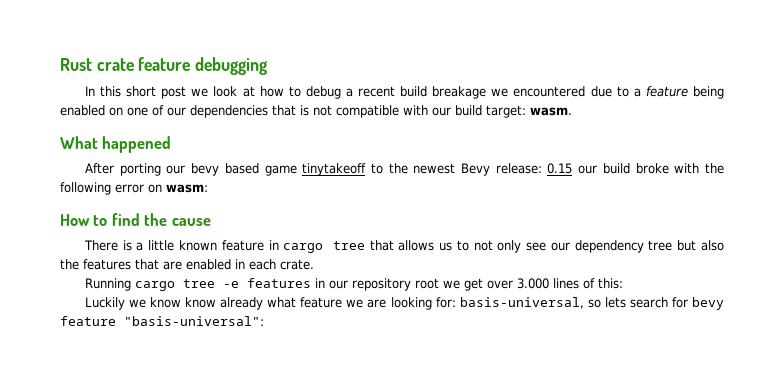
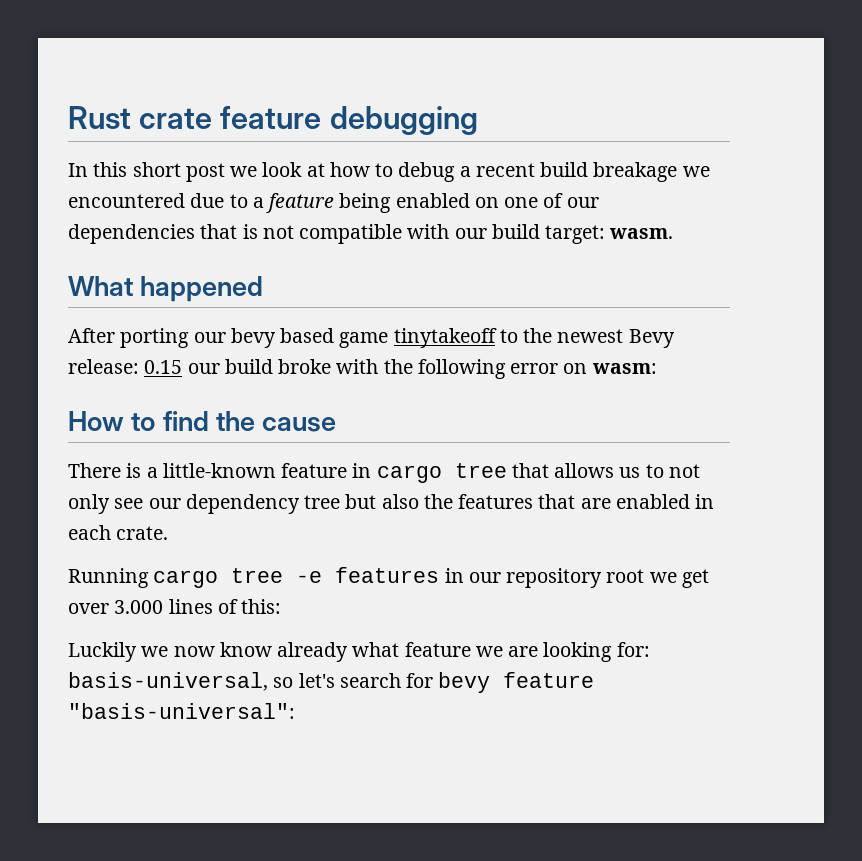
[148,240,218,251] little known -> [162,463,276,478] little-known
[150,297,182,308] know -> [173,646,215,657] now
[604,297,626,308] lets -> [298,673,335,688] let's

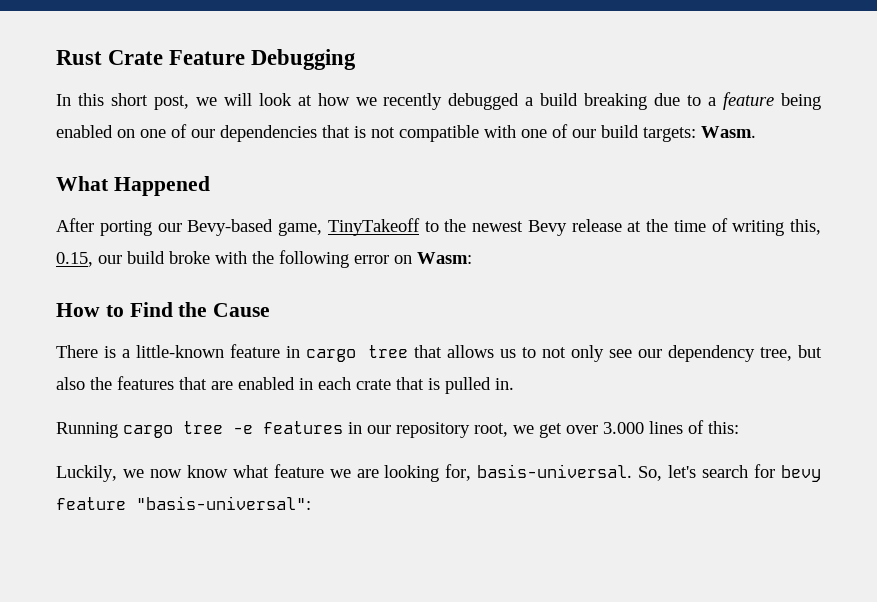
[139,106,478,135] crate feature debugging -> [108,49,357,70] Crate Feature Debugging
[185,162,710,182] [68,193,185,208] post we look at how to debug a recent build breakage we encountered -> [153,93,648,110] post, we will look at how we recently debugged a build breaking
[454,224,674,244] our build target: wasm. -> [521,124,756,142] one of our build targets: Wasm.
[140,276,264,302] happened -> [113,176,210,196] Happened
[230,328,675,348] [68,359,183,374] bevy based game tinytakeoff to the newest Bevy release: 0.15 -> [187,218,821,236] [56,252,93,267] Bevy-based game, TinyTakeoff to the newest Bevy release at the time of writing this, 0.15,
[591,363,657,374] wasm: -> [417,252,472,264] Wasm:
[162,411,337,432] find the cause -> [129,302,271,317] Find the Cause
[304,495,341,509] tree -> [760,347,792,361] tree,
[116,526,169,540] crate. -> [356,377,514,394] crate that is pulled in.
[606,569,645,583] root -> [474,423,508,437] root,
[68,642,137,662] Luckily -> [56,465,117,482] Luckily,
[277,642,349,662] already -> (228, 471) none
[616,642,650,657] [68,672,294,691] for: basis-universal, so -> [445,464,663,481] for, basis-universal. So,

